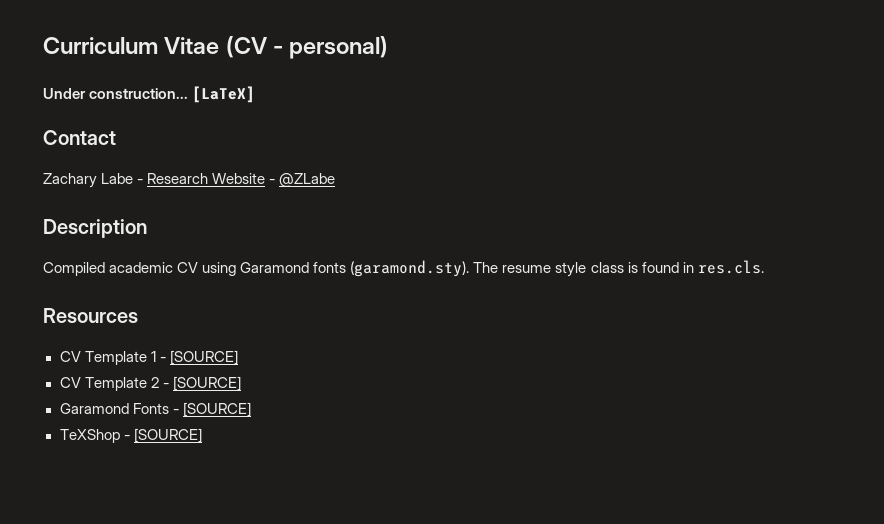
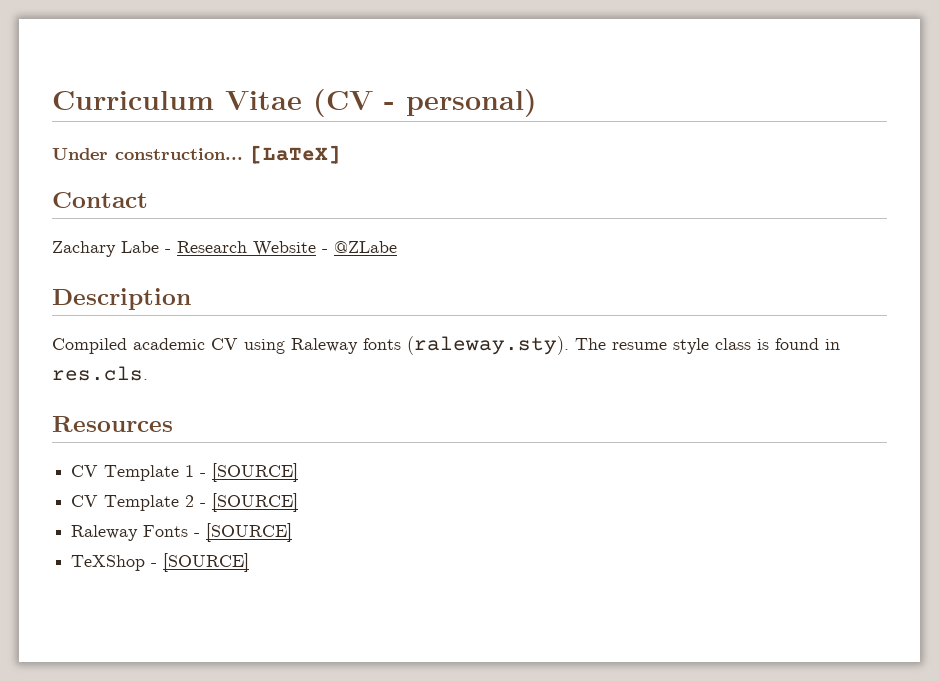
[240,260,470,277] Garamond fonts (garamond.sty). -> [291,336,569,355] Raleway fonts (raleway.sty).
[59,403,129,414] Garamond -> [71,525,139,541] Raleway

